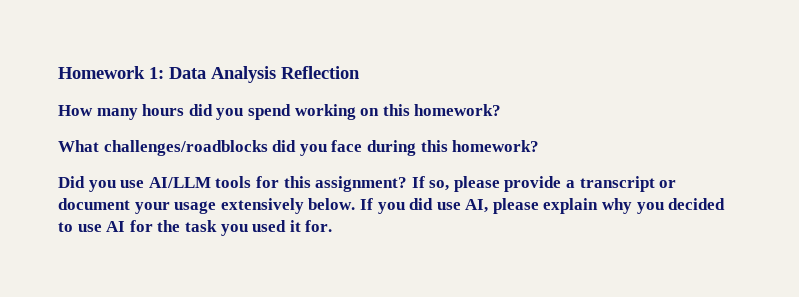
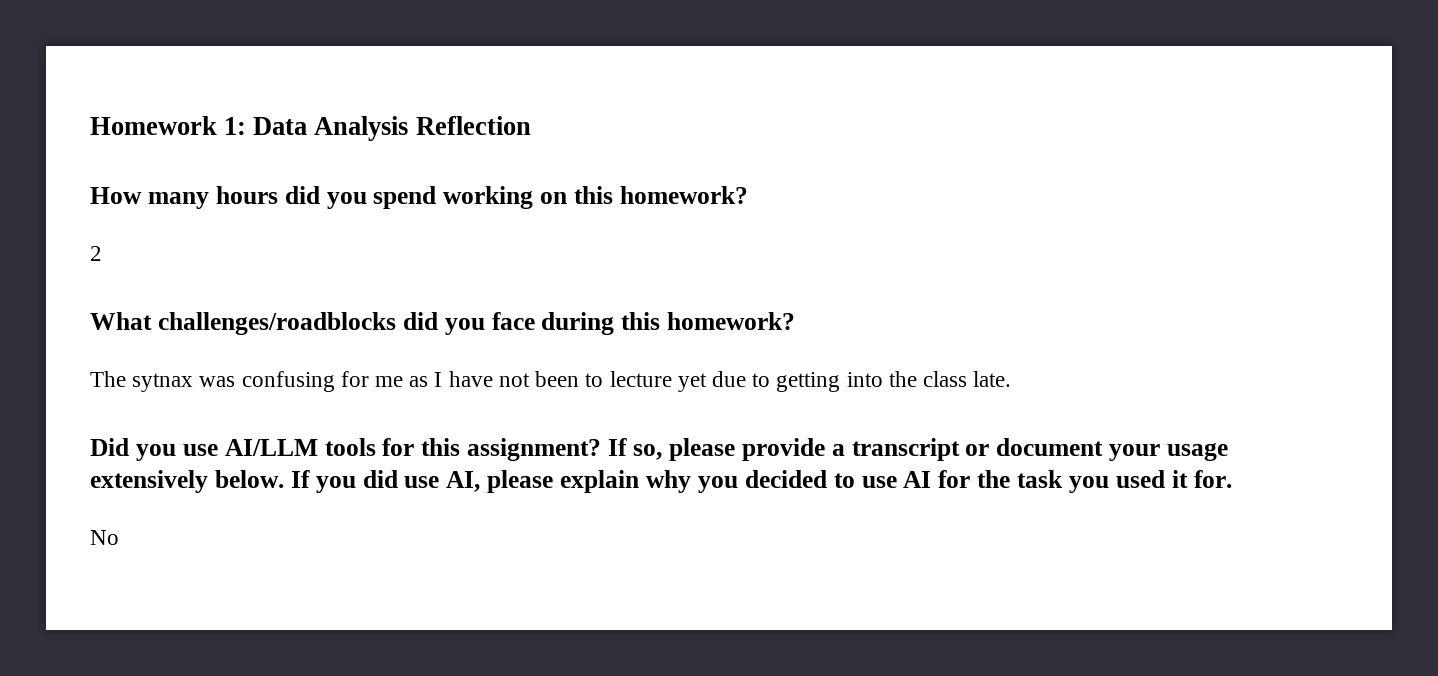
(502, 110) none -> [90,246,102,261] // 2
(540, 146) none -> [90,371,1012,392] // The sytnax was confusing for me as I have not been to lecture yet due to getting into the class late.
(333, 226) none -> [90,530,119,545] // No

